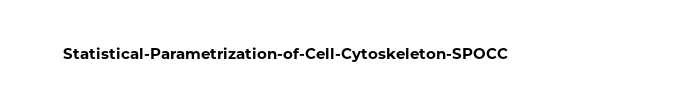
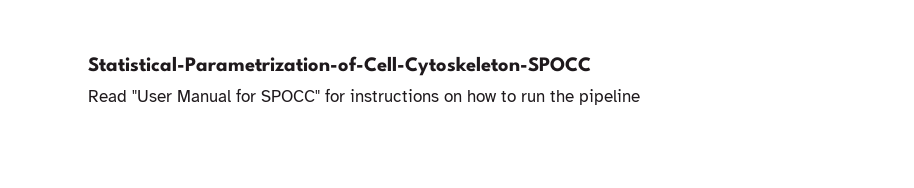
(508, 54) none -> [88,88,640,105] // Read "User Manual for SPOCC" for instructions on how to run the pipeline

